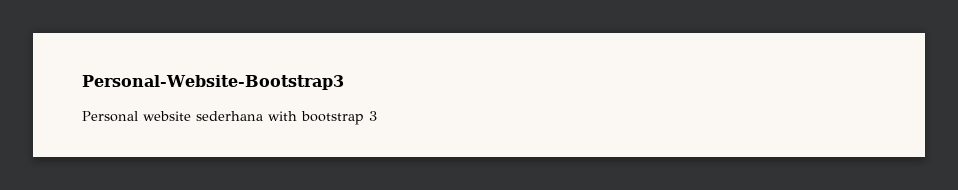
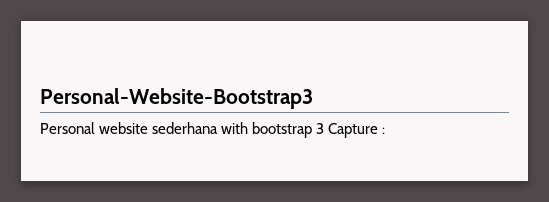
(377, 116) none -> [328,123,386,138] Capture :

